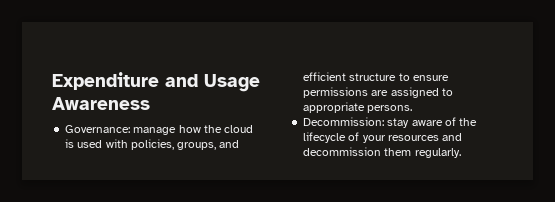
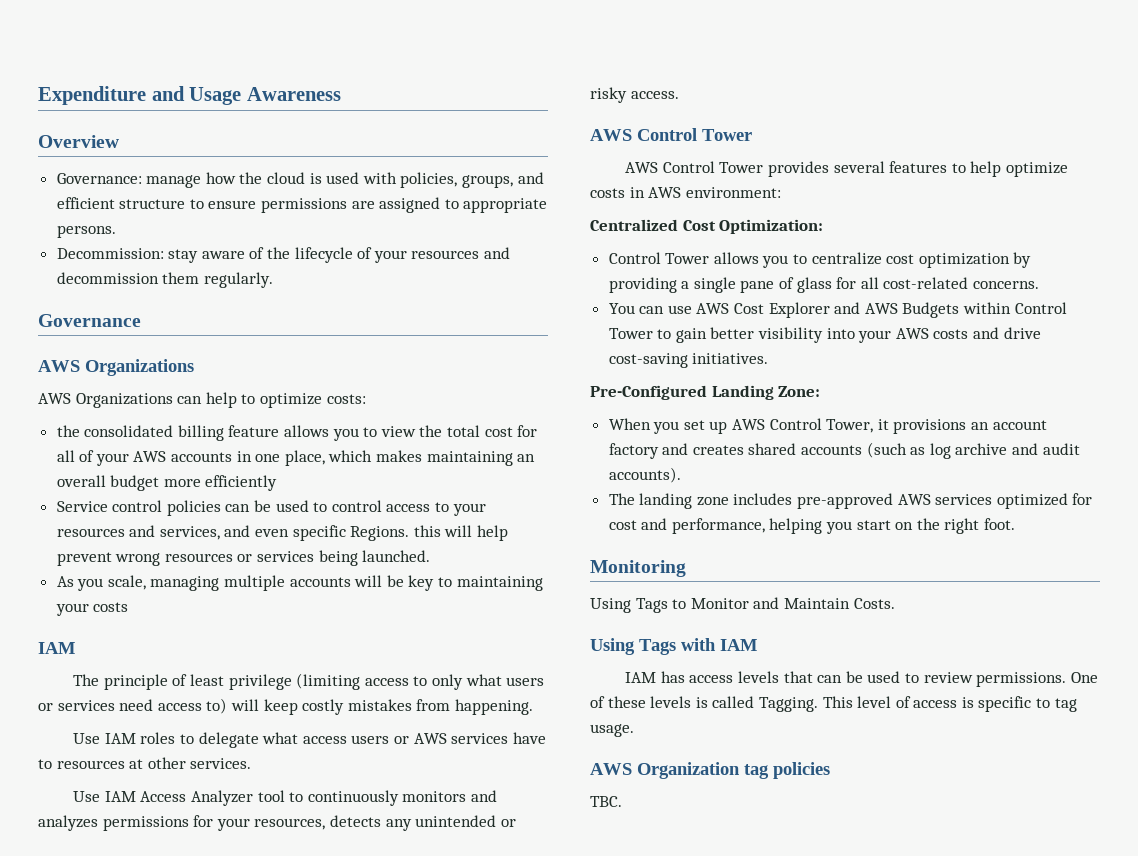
(150, 103) none -> [38,135,119,148] // Overview
(461, 153) none -> [38,314,141,327] [38,359,194,376] [38,392,366,408] [56,425,538,441] [56,450,536,466] [56,475,278,491] [56,500,486,516] [56,525,509,541] [56,550,431,566] [56,575,543,591] [55,602,129,616] [38,642,75,654] [73,673,545,690] [38,698,533,715] [73,732,546,748] [38,757,252,769] [73,790,497,806] [38,815,516,831] [590,87,679,103] [590,128,752,141] [625,161,1068,177] [590,187,781,198] [590,219,824,234] [608,252,1032,268] [608,277,1040,293] [608,302,1067,318] [608,327,1041,343] [608,353,769,368] [590,385,821,400] [608,418,1047,434] [608,442,1080,459] [608,467,681,483] [608,493,1093,509] [608,518,1016,534] [590,560,686,577] [590,597,895,613] [590,638,757,655] [625,671,1098,687] [590,696,1077,712] [590,724,634,737] [590,762,830,779] [590,796,622,807] // Governance // AWS Organizations // AWS Organizations can help to optimize costs: // the consolidated billing feature allows you to view the total cost for all of your AWS accounts in one place, which makes maintaining an overall budget more efficiently // Service control policies can be used to control access to your resources and services, and even specific Regions. this will help prevent wrong resources or services being launched. // As you scale, managing multiple accounts will be key to maintaining your costs // IAM // The principle of least privilege (limiting access to only what users or services need access to) will keep costly mistakes from happening. // Use IAM roles to delegate what access users or AWS services have to resources at other services. // Use IAM Access Analyzer tool to continuously monitors and analyzes permissions for your resources, detects any unintended or risky access. // AWS Control Tower // AWS Control Tower provides several features to help optimize costs in AWS environment: // Centralized Cost Optimization: // Control Tower allows you to centralize cost optimization by providing a single pane of glass for all cost-related concerns. // You can use AWS Cost Explorer and AWS Budgets within Control Tower to gain better visibility into your AWS costs and drive cost-saving initiatives. // Pre-Configured Landing Zone: // When you set up AWS Control Tower, it provisions an account factory and creates shared accounts (such as log archive and audit accounts). // The landing zone includes pre-approved AWS services optimized for cost and performance, helping you start on the right foot. // Monitoring // Using Tags to Monitor and Maintain Costs. // Using Tags with IAM // IAM has access levels that can be used to review permissions. One of these levels is called Tagging. This level of access is specific to tag usage. // AWS Organization tag policies // TBC.

